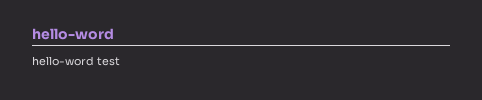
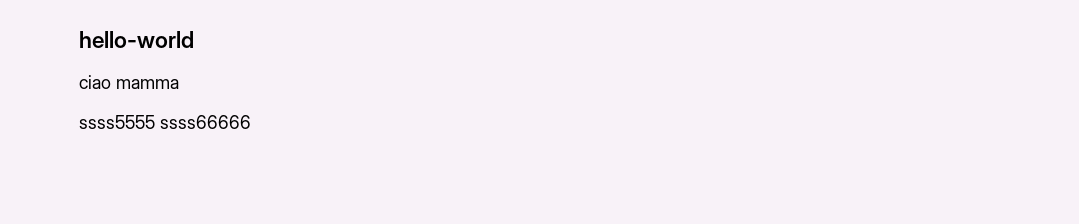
[32,28,114,40] [32,56,120,66] hello-word // hello-word test -> [79,31,194,48] [79,75,179,89] [79,115,251,129] hello-world // ciao mamma // ssss5555 ssss66666

